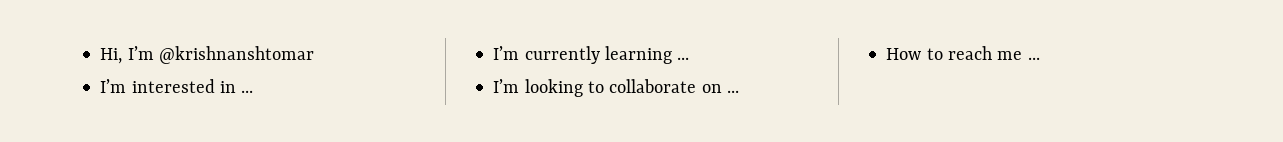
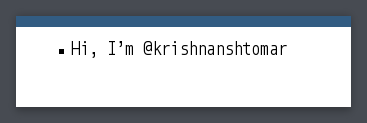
[100,79,254,93] [493,46,690,64] [493,79,739,97] [886,46,1040,60] // I’m interested in ... // I’m currently learning ... // I’m looking to collaborate on ... // How to reach me ... -> (288, 48) none

